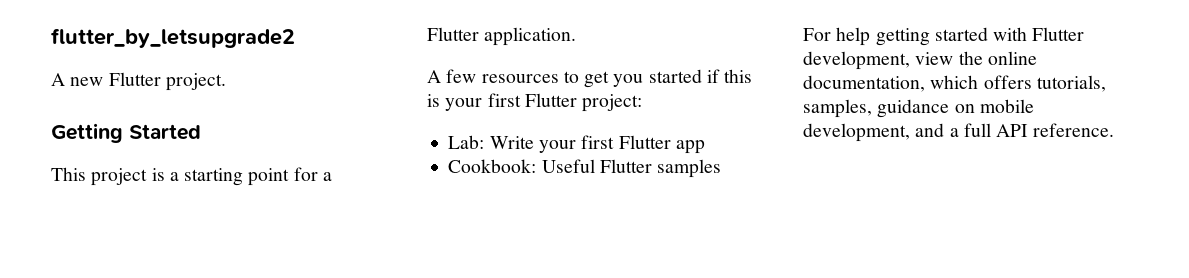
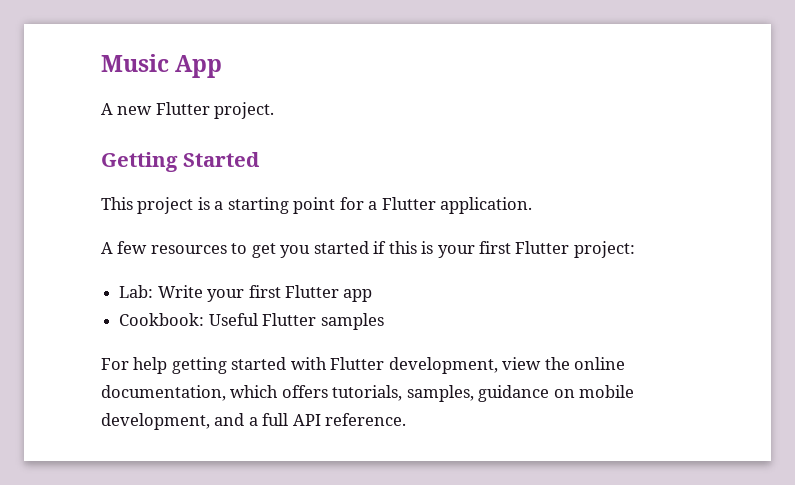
[51,28,295,48] flutter_by_letsupgrade2 -> [101,54,223,78] Music App

